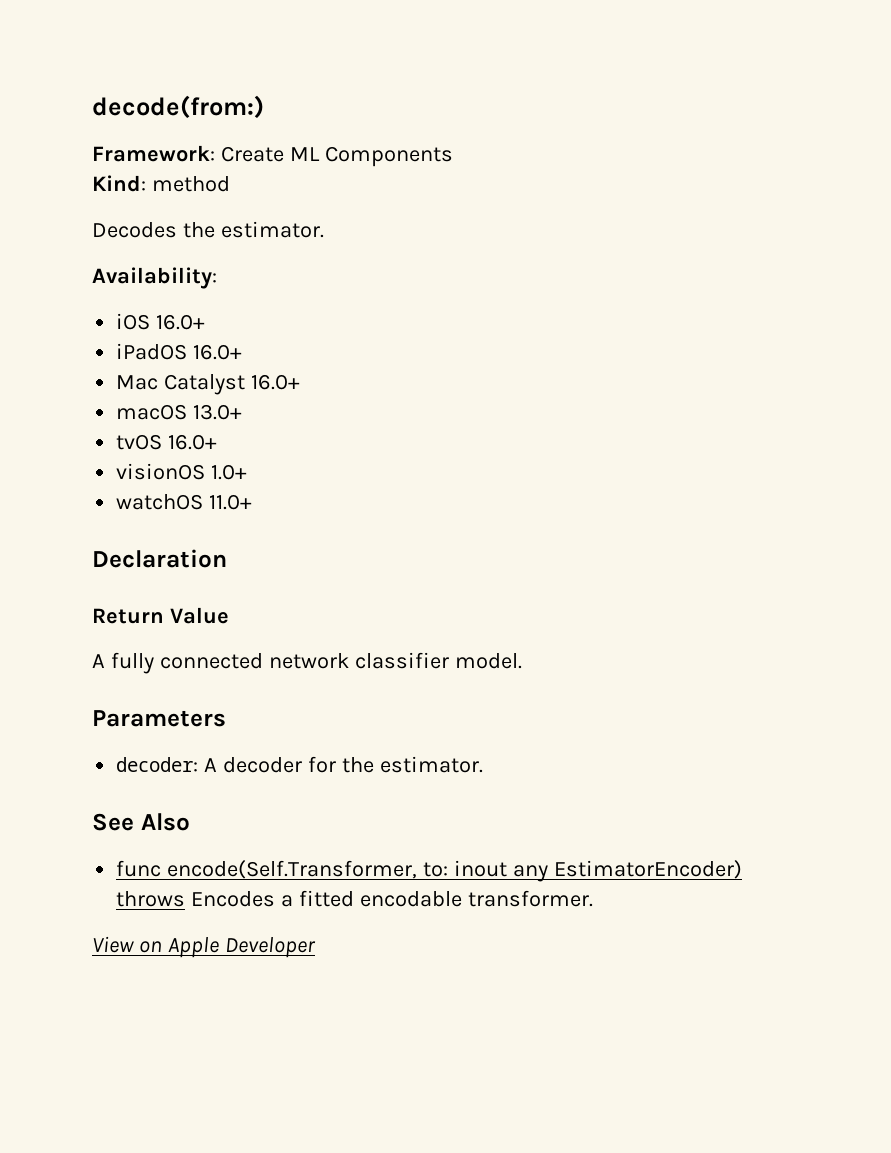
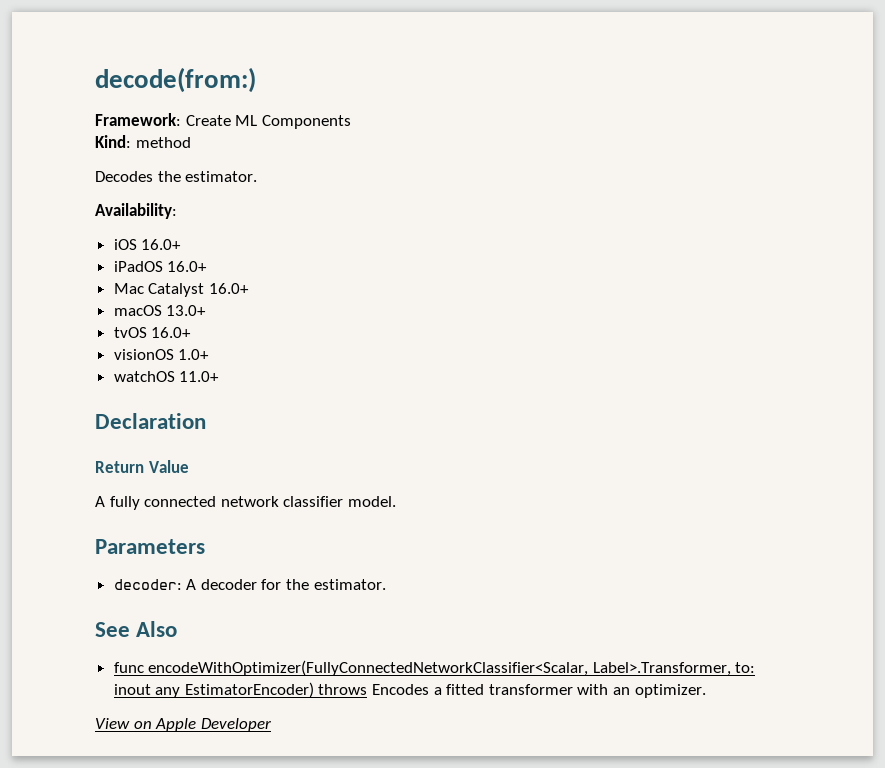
[167,860,418,879] encode(Self.Transformer, -> [148,660,731,676] encodeWithOptimizer(FullyConnectedNetworkClassifier<Scalar, Label>.Transformer,
[359,890,593,907] encodable transformer. -> [488,684,706,698] transformer with an optimizer.

